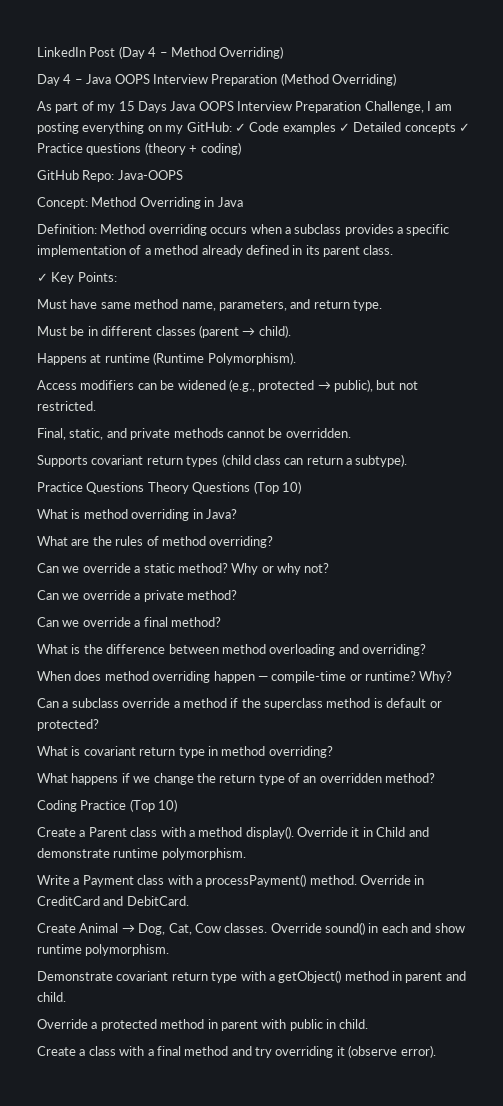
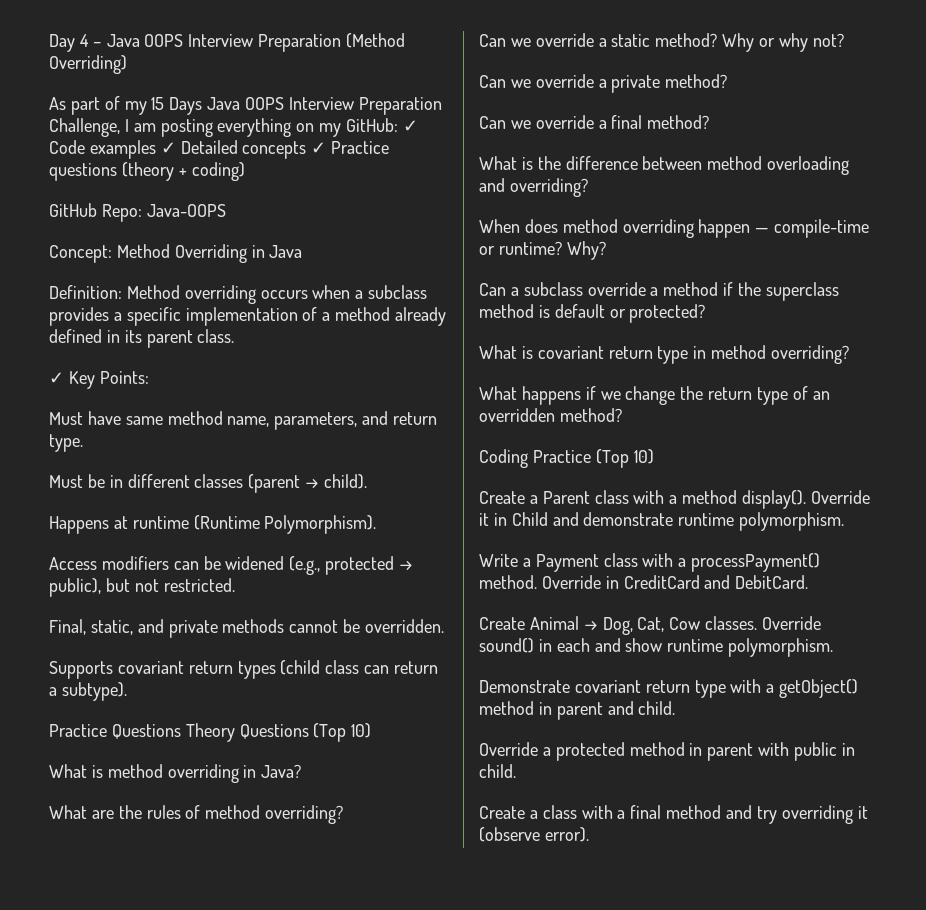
[37,46,284,59] LinkedIn Post (Day 4 – Method Overriding) // -> (49, 43) none

